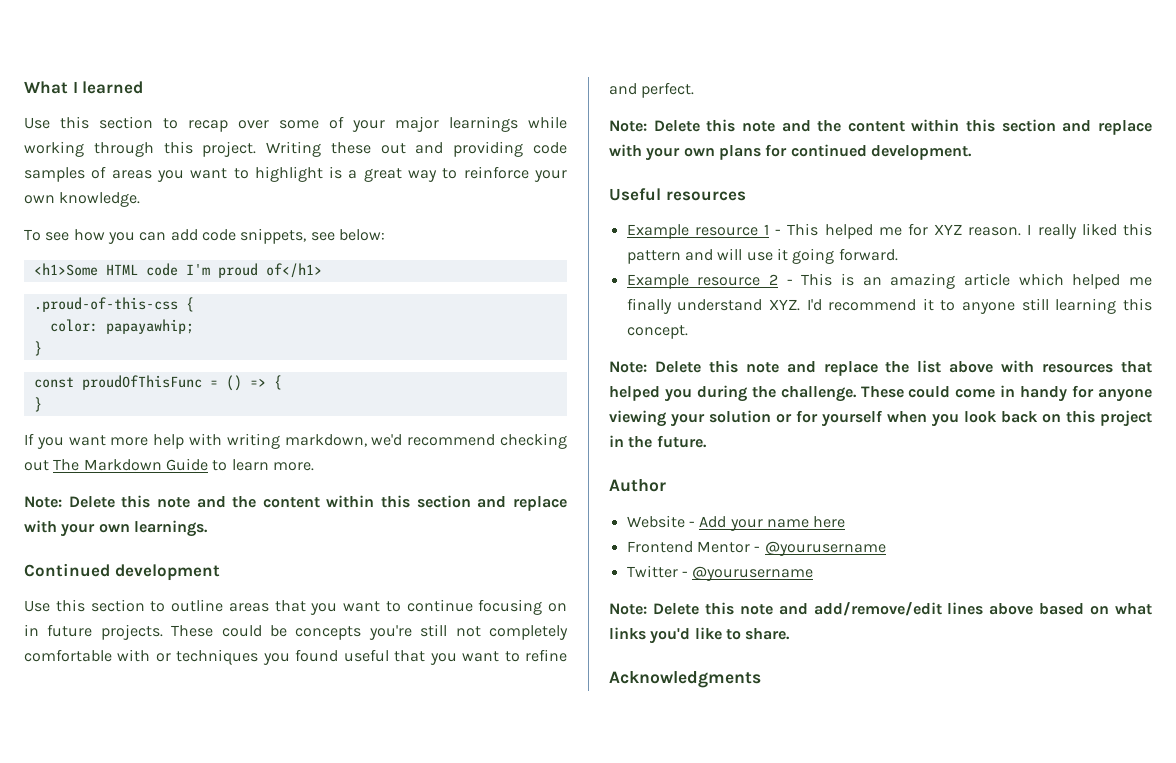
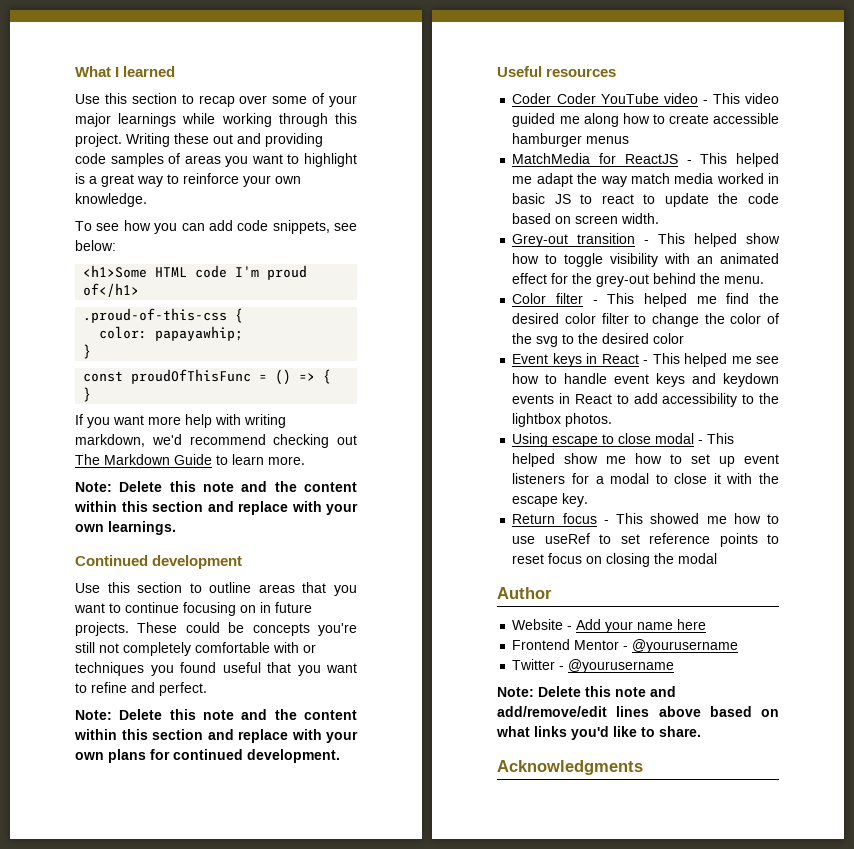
[626,223,1152,239] [626,248,898,264] [626,273,1152,289] [626,298,1152,314] [626,325,688,339] [609,360,1152,376] [609,385,1152,402] [609,410,1152,427] [609,435,707,448] Example resource 1 - This helped me for XYZ reason. I really liked this pattern and will use it going forward. // Example resource 2 - This is an amazing article which helped me finally understand XYZ. I'd recommend it to anyone still learning this concept. // Note: Delete this note and replace the list above with resources that helped you during the challenge. These could come in handy for anyone viewing your solution or for yourself when you look back on this project in the future. -> [512,93,779,104] [512,113,779,127] [512,133,630,147] [512,153,779,167] [512,173,779,187] [512,193,779,207] [512,213,660,224] [512,233,780,247] [512,253,779,267] [512,273,765,287] [512,293,779,307] [512,313,779,327] [512,333,685,347] [512,353,779,367] [512,373,779,387] [512,393,779,407] [512,413,613,427] [512,433,735,447] [512,453,779,467] [512,473,779,484] [512,493,589,507] [512,513,779,524] [512,533,779,547] [512,553,718,567] Coder Coder YouTube video - This video guided me along how to create accessible hamburger menus // MatchMedia for ReactJS - This helped me adapt the way match media worked in basic JS to react to update the code based on screen width. // Grey-out transition - This helped show how to toggle visibility with an animated effect for the grey-out behind the menu. // Color filter - This helped me find the desired color filter to change the color of the svg to the desired color // Event keys in React - This helped me see how to handle event keys and keydown events in React to add accessibility to the lightbox photos. // Using escape to close modal - This helped show me how to set up event listeners for a modal to close it with the escape key. // Return focus - This showed me how to use useRef to set reference points to reset focus on closing the modal

